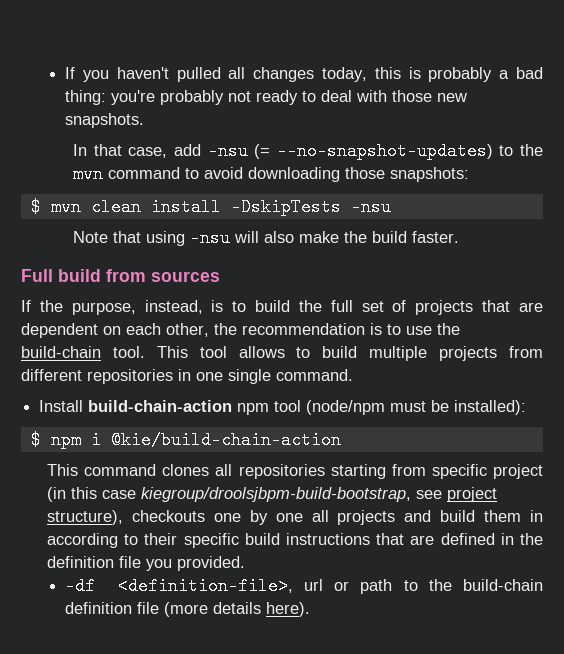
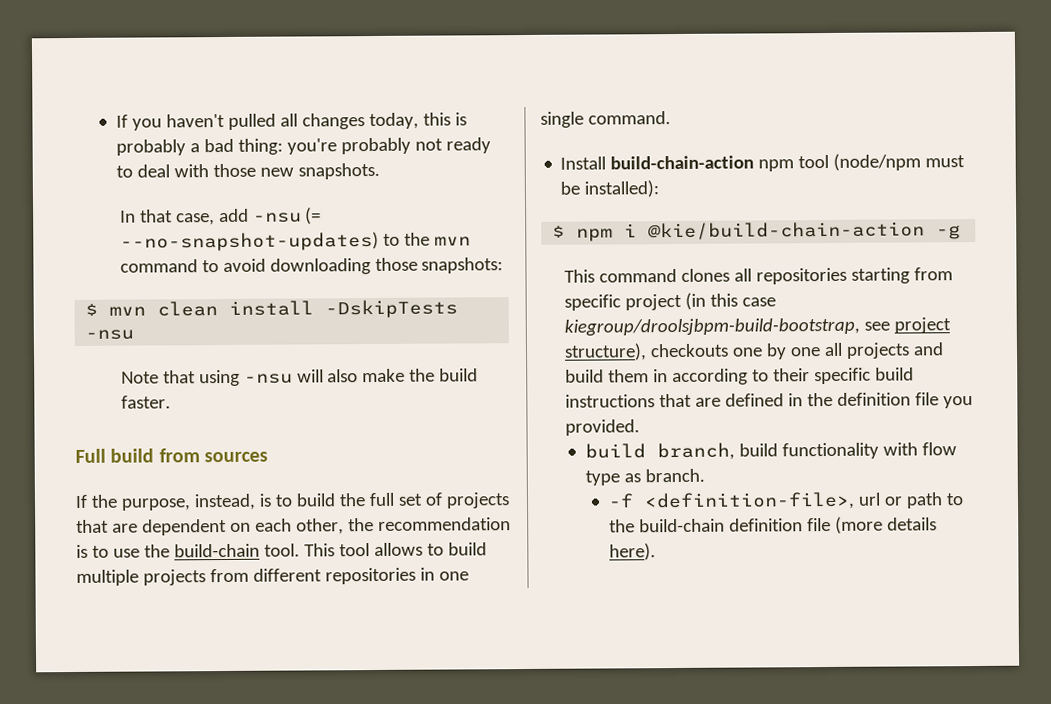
(341, 440) none -> [936,225,962,240] -g
[65,577,96,595] -df -> [585,442,958,461] [585,468,706,486] [607,493,634,508] build branch, build functionality with flow type as branch. // -f

